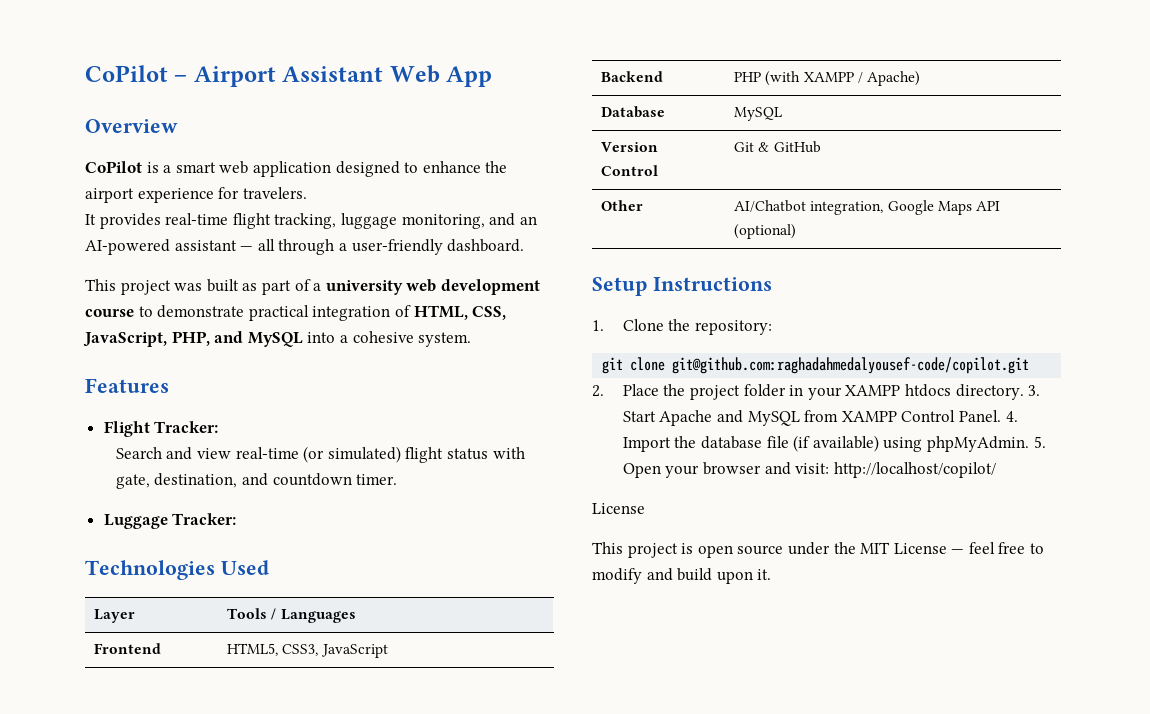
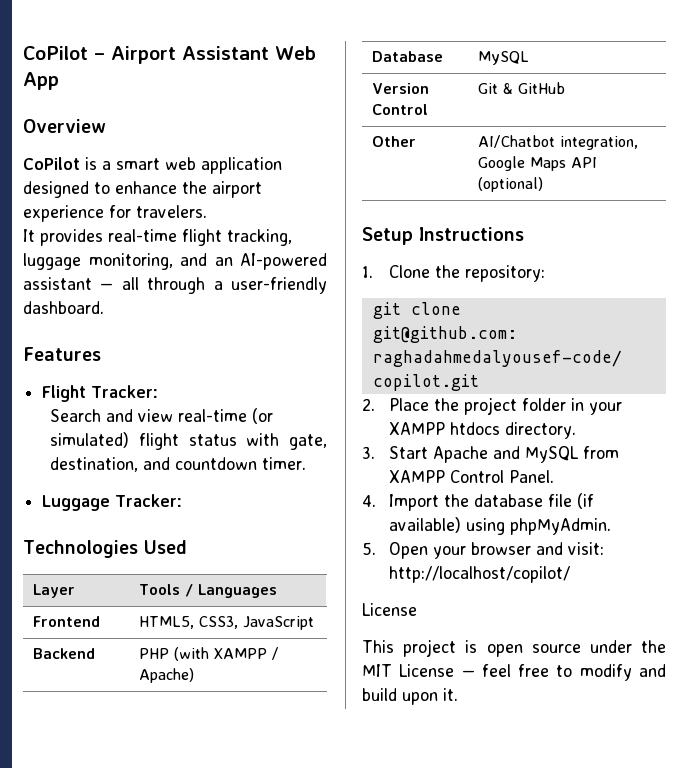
[85,279,540,295] [85,305,507,321] [83,331,472,347] // This project was built as part of a university web development course to demonstrate practical integration of HTML, CSS, JavaScript, PHP, and MySQL into a cohesive system. -> (104, 307) none
(1024, 392) none -> (577, 430) //
(1002, 416) none -> (555, 476) //
(1030, 444) none -> (612, 526) //

